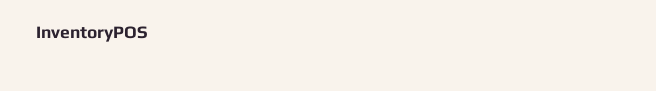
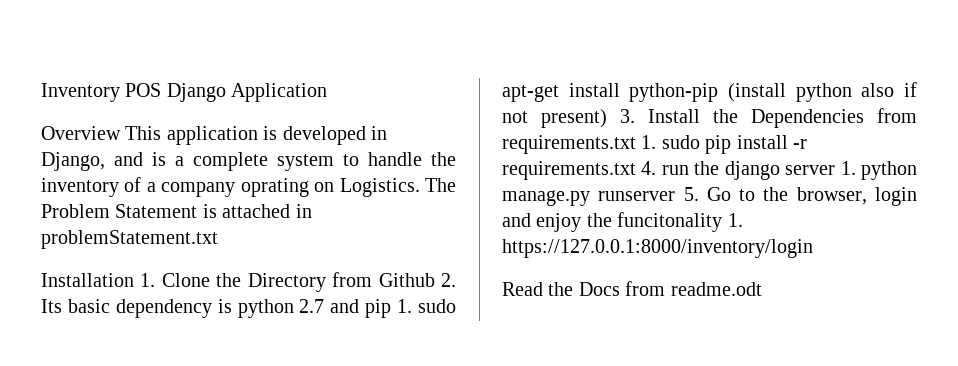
[36,26,148,42] InventoryPOS -> [41,83,328,102] [41,126,387,145] [41,152,456,171] [41,177,456,197] [41,204,312,218] [41,230,218,249] [41,272,456,292] [41,299,457,318] [502,82,917,102] [502,108,917,128] [502,135,807,154] [502,161,917,180] [502,187,917,206] [502,212,743,232] [502,239,813,258] [502,281,762,296] Inventory POS Django Application // Overview This application is developed in Django, and is a complete system to handle the inventory of a company oprating on Logistics. The Problem Statement is attached in problemStatement.txt // Installation 1. Clone the Directory from Github 2. Its basic dependency is python 2.7 and pip 1. sudo apt-get install python-pip (install python also if not present) 3. Install the Dependencies from requirements.txt 1. sudo pip install -r requirements.txt 4. run the django server 1. python manage.py runserver 5. Go to the browser, login and enjoy the funcitonality 1. https://127.0.0.1:8000/inventory/login // Read the Docs from readme.odt

